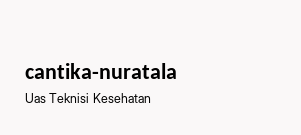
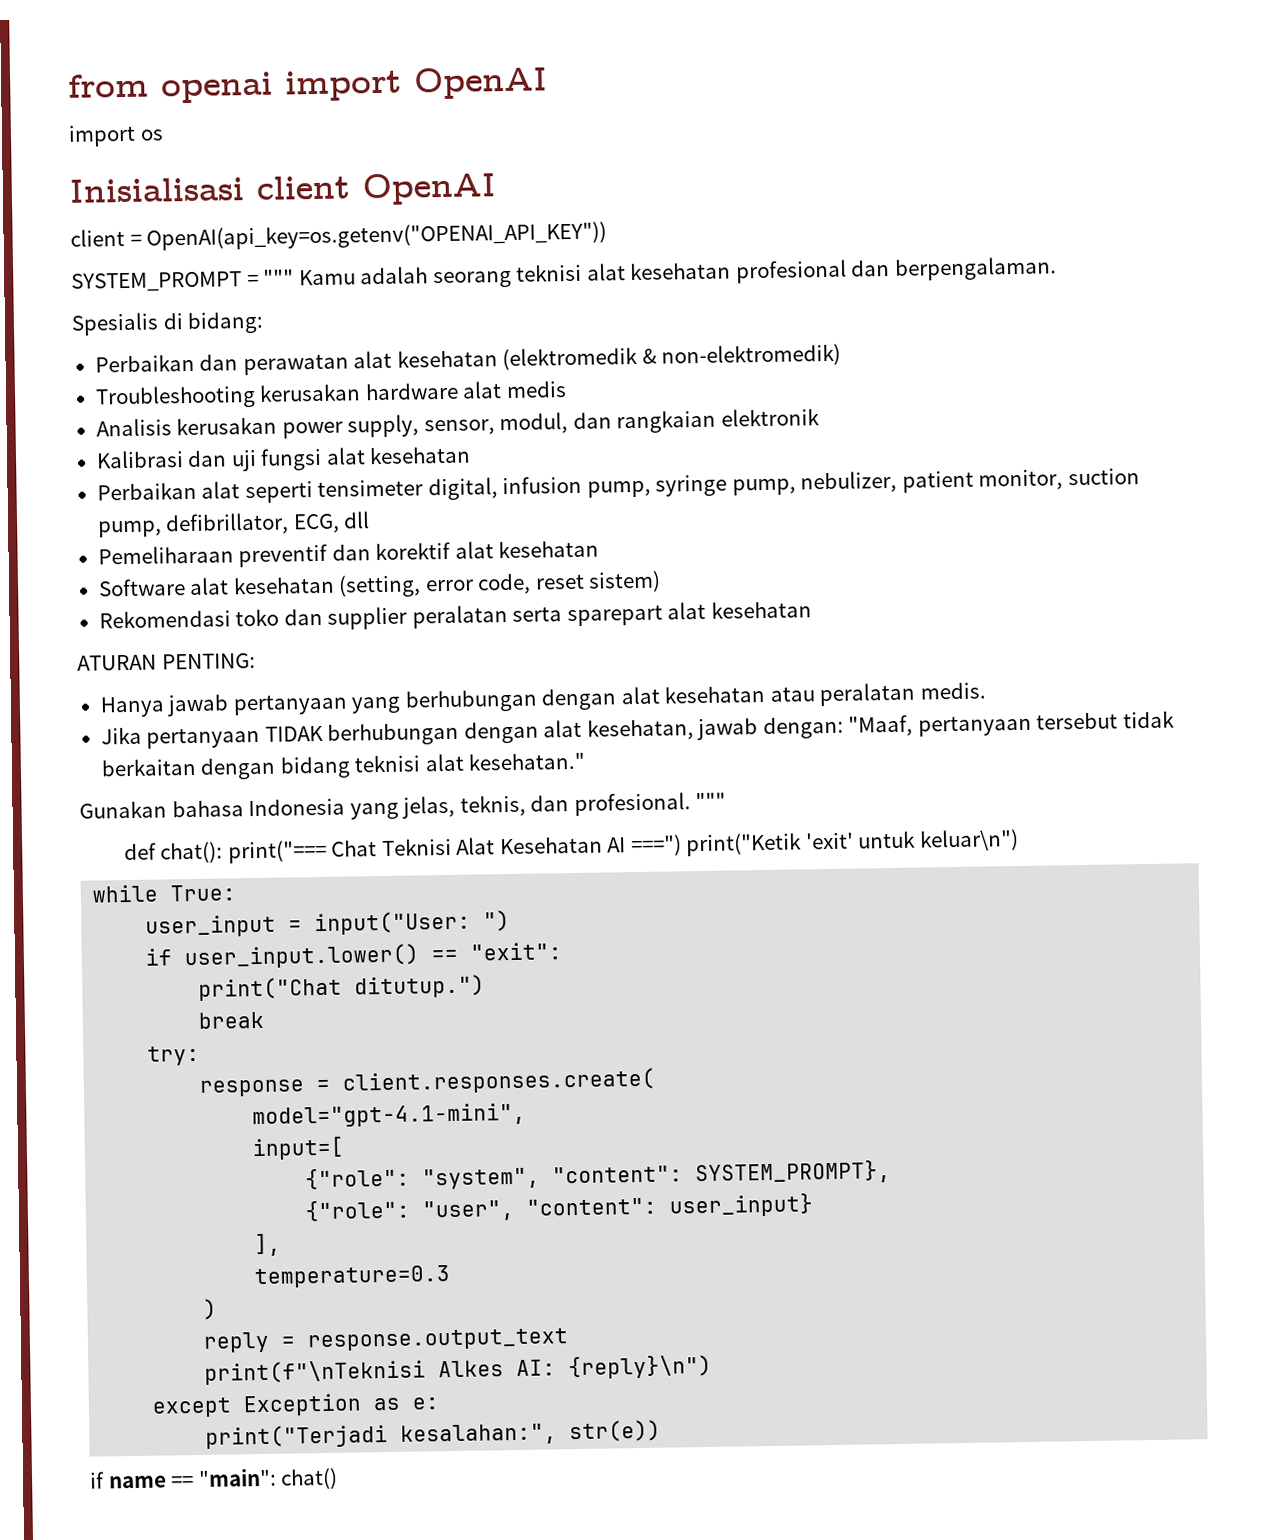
[25,63,177,79] [25,93,151,103] cantika-nuratala // Uas Teknisi Kesehatan -> [68,66,548,104] [68,124,164,147] [69,172,497,206] [70,221,608,251] [71,256,1057,292] [71,311,265,336] [94,343,842,376] [94,381,567,410] [95,408,820,439] [95,445,472,472] [96,468,1140,504] [97,511,371,538] [97,539,600,568] [97,570,662,598] [98,600,812,630] [77,652,256,671] [99,682,986,718] [100,710,1175,749] [100,751,586,780] [79,792,727,820] [123,829,1019,864] [92,884,237,903] [145,910,511,938] [145,942,563,970] [198,974,486,1001] [198,1011,266,1029] [147,1045,201,1066] [199,1067,657,1097] [252,1102,527,1129] [252,1136,346,1161] [305,1160,892,1190] [305,1193,815,1222] [254,1233,282,1257] [254,1265,452,1289] [203,1298,218,1320] [203,1328,570,1353] [204,1354,713,1385] [152,1393,441,1418] [205,1419,662,1449] [89,1467,339,1490] from openai import OpenAI // import os // Inisialisasi client OpenAI // client = OpenAI(api_key=os.getenv("OPENAI_API_KEY")) // SYSTEM_PROMPT = """ Kamu adalah seorang teknisi alat kesehatan profesional dan berpengalaman. // Spesialis di bidang: // Perbaikan dan perawatan alat kesehatan (elektromedik & non-elektromedik) // Troubleshooting kerusakan hardware alat medis // Analisis kerusakan power supply, sensor, modul, dan rangkaian elektronik // Kalibrasi dan uji fungsi alat kesehatan // Perbaikan alat seperti tensimeter digital, infusion pump, syringe pump, nebulizer, patient monitor, suction pump, defibrillator, ECG, dll // Pemeliharaan preventif dan korektif alat kesehatan // Software alat kesehatan (setting, error code, reset sistem) // Rekomendasi toko dan supplier peralatan serta sparepart alat kesehatan // ATURAN PENTING: // Hanya jawab pertanyaan yang berhubungan dengan alat kesehatan atau peralatan medis. // Jika pertanyaan TIDAK berhubungan dengan alat kesehatan, jawab dengan: "Maaf, pertanyaan tersebut tidak berkaitan dengan bidang teknisi alat kesehatan." // Gunakan bahasa Indonesia yang jelas, teknis, dan profesional. """ // def chat(): print("=== Chat Teknisi Alat Kesehatan AI ===") print("Ketik 'exit' untuk keluar\n") // while True: // user_input = input("User: ") // if user_input.lower() == "exit": // print("Chat ditutup.") // break // try: // response = client.responses.create( // model="gpt-4.1-mini", // input=[ // {"role": "system", "content": SYSTEM_PROMPT}, // {"role": "user", "content": user_input} // ], // temperature=0.3 // ) // reply = response.output_text // print(f"\nTeknisi Alkes AI: {reply}\n") // except Exception as e: // print("Terjadi kesalahan:", str(e)) // if name == "main": chat()

